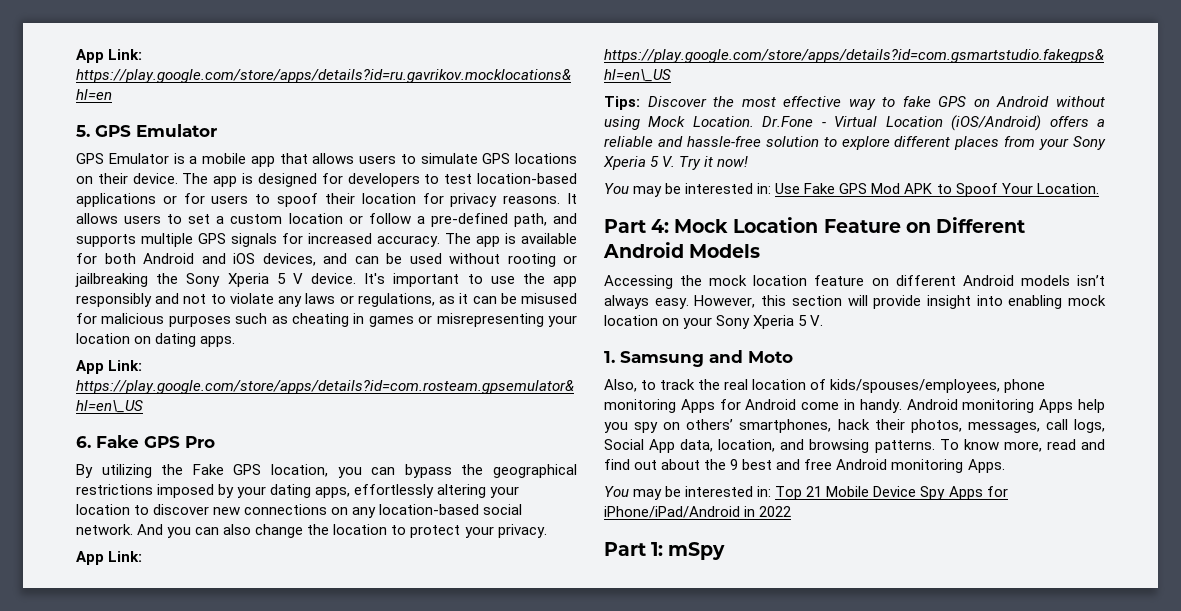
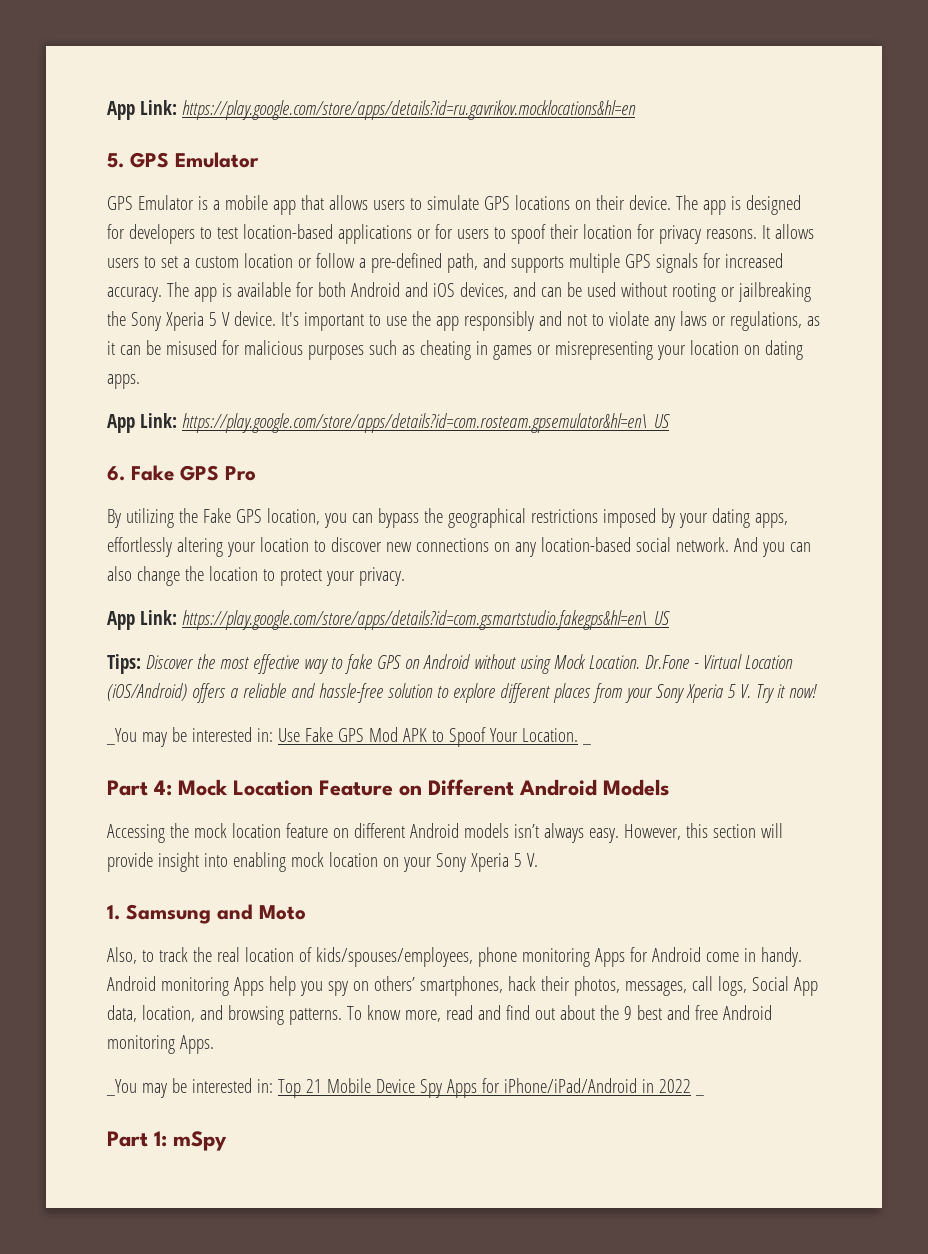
[604,183,629,194] You -> [106,728,137,745] _You
(1099, 188) none -> [581,742,591,745] _
[604,486,629,497] You -> [106,1079,137,1096] _You
(792, 511) none -> [694,1093,704,1096] _

